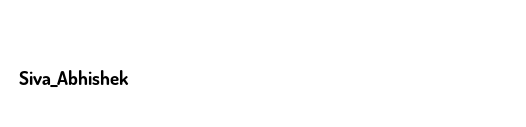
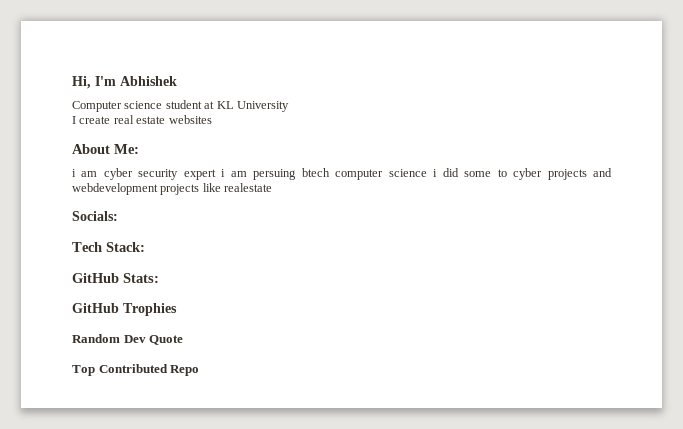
[19,70,129,88] Siva_Abhishek -> [72,76,177,89] [72,100,289,112] [72,115,212,124] [72,144,139,154] [72,168,613,180] [72,183,273,195] [72,211,118,221] [72,242,145,252] [72,273,159,283] [72,303,177,316] [72,334,184,345] [72,364,200,376] Hi, I'm Abhishek // Computer science student at KL University // I create real estate websites // About Me: // i am cyber security expert i am persuing btech computer science i did some to cyber projects and webdevelopment projects like realestate // Socials: // Tech Stack: // GitHub Stats: // GitHub Trophies // Random Dev Quote // Top Contributed Repo

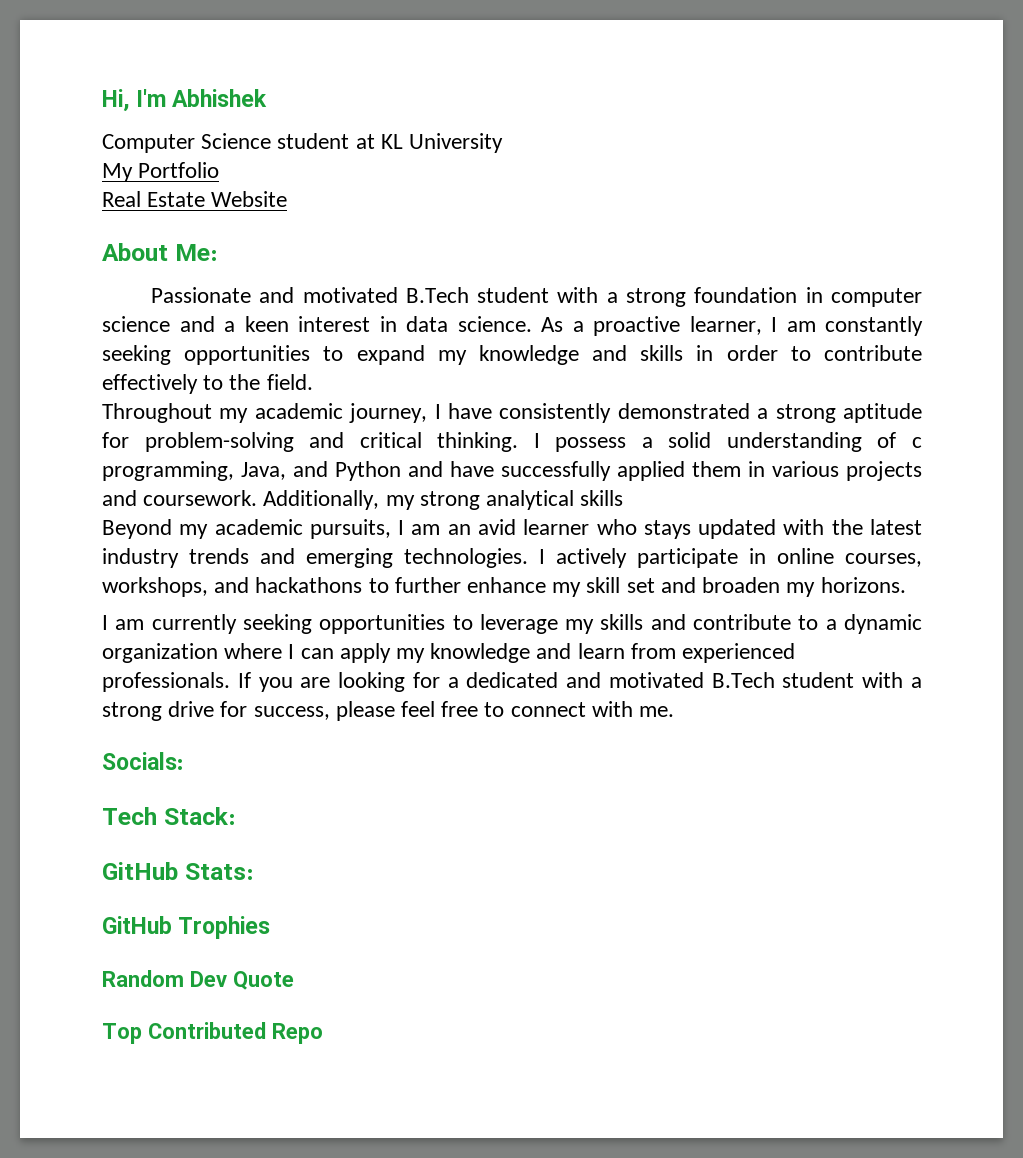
[124,101,163,109] science -> [201,133,272,149] Science
[72,115,212,124] [72,144,139,154] [72,168,613,180] [72,183,273,195] I create real estate websites // About Me: // i am cyber security expert i am persuing btech computer science i did some to cyber projects and webdevelopment projects like realestate -> [102,162,220,182] [102,191,288,207] [102,243,218,261] [150,287,923,307] [102,316,923,336] [102,345,922,365] [102,374,313,394] [102,403,922,423] [102,432,922,452] [102,461,922,481] [102,490,624,510] [102,519,923,539] [102,548,922,568] [102,577,906,597] [102,614,922,634] [102,643,796,663] [102,672,922,692] [102,701,675,721] My Portfolio // Real Estate Website // About Me: // Passionate and motivated B.Tech student with a strong foundation in computer science and a keen interest in data science. As a proactive learner, I am constantly seeking opportunities to expand my knowledge and skills in order to contribute effectively to the field. // Throughout my academic journey, I have consistently demonstrated a strong aptitude for problem-solving and critical thinking. I possess a solid understanding of c programming, Java, and Python and have successfully applied them in various projects and coursework. Additionally, my strong analytical skills // Beyond my academic pursuits, I am an avid learner who stays updated with the latest industry trends and emerging technologies. I actively participate in online courses, workshops, and hackathons to further enhance my skill set and broaden my horizons. // I am currently seeking opportunities to leverage my skills and contribute to a dynamic organization where I can apply my knowledge and learn from experienced professionals. If you are looking for a dedicated and motivated B.Tech student with a strong drive for success, please feel free to connect with me.

